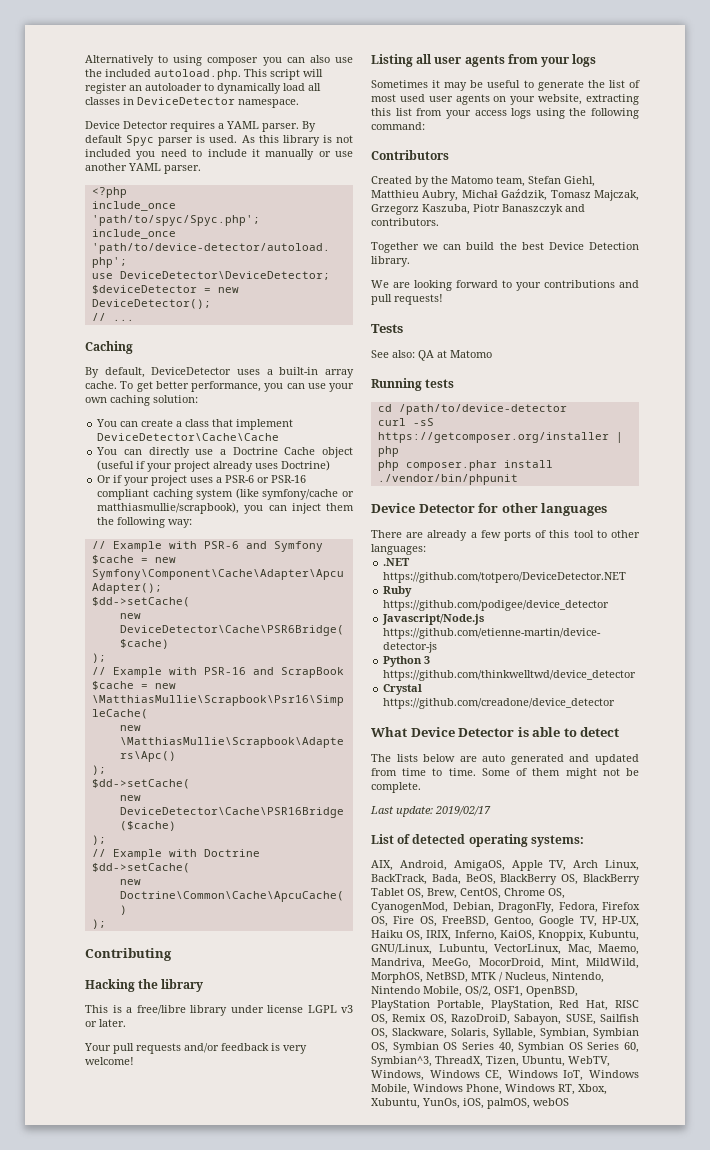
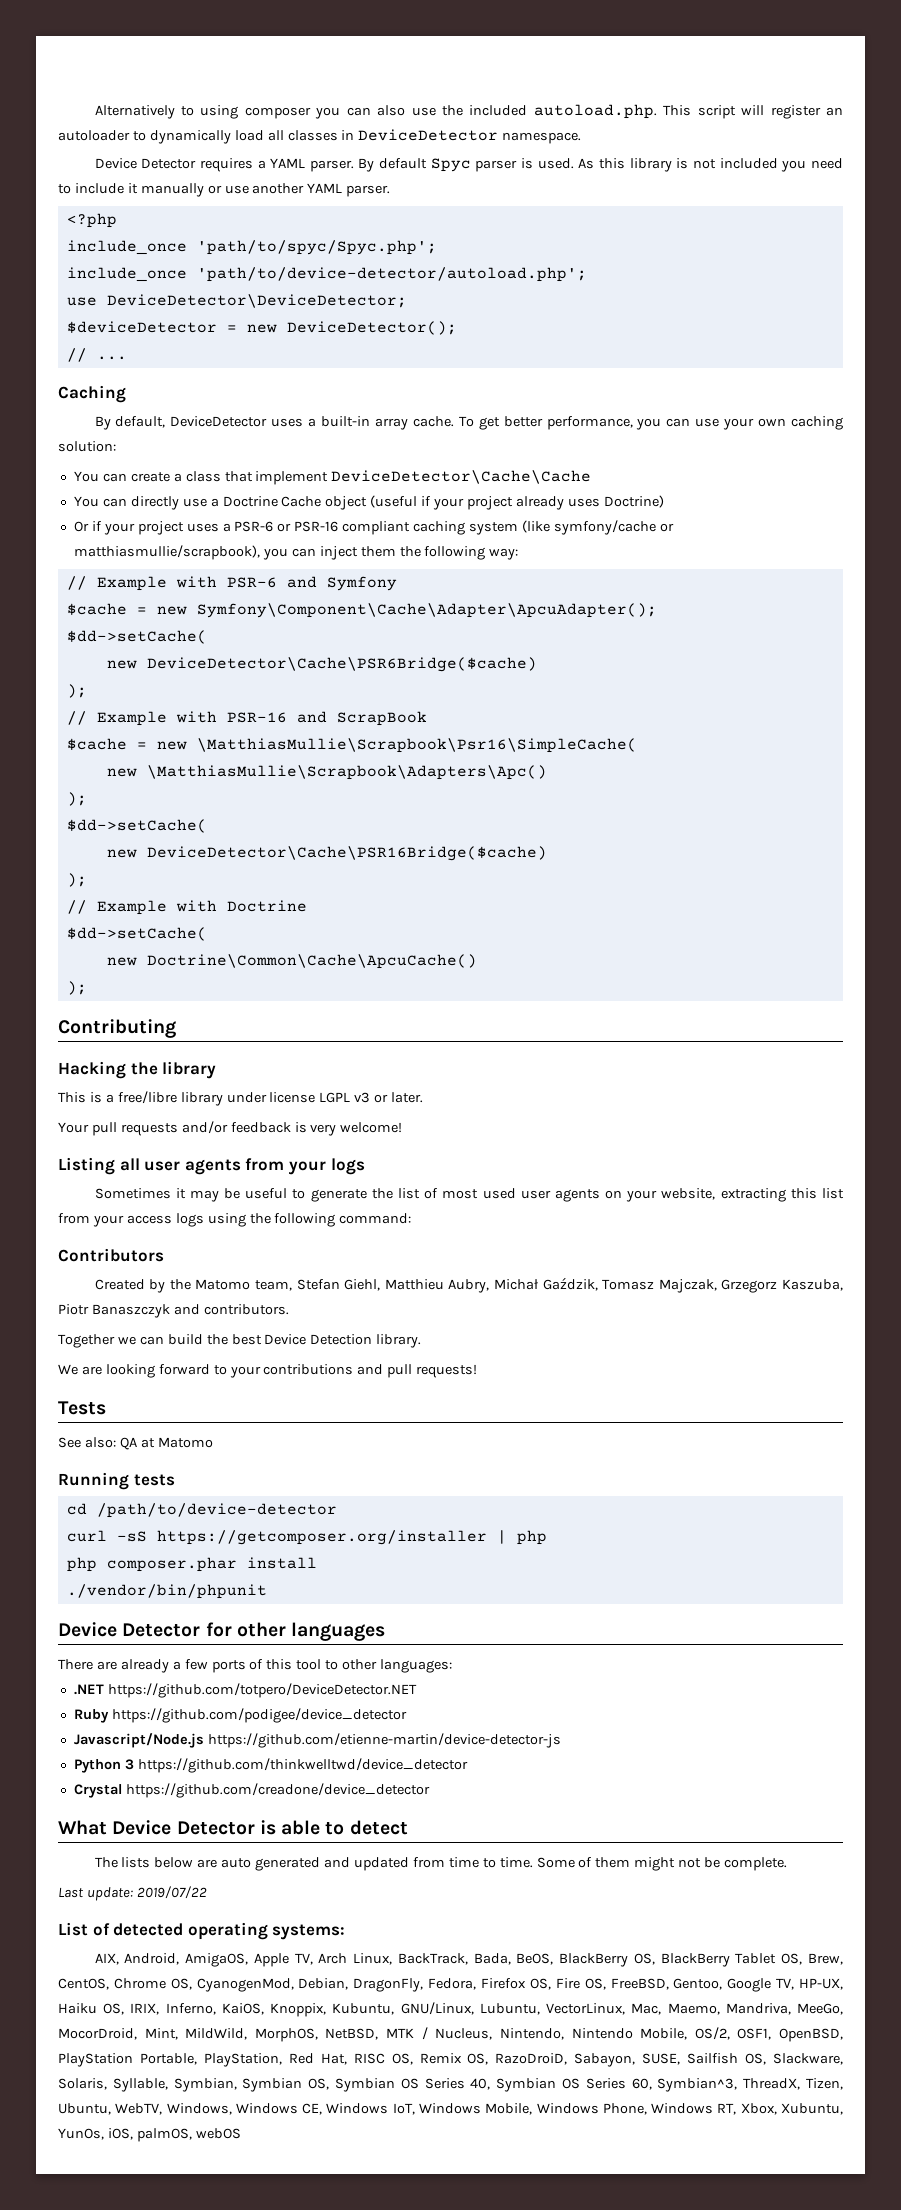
[435,806,491,816] 2019/02/17 -> [136,1886,207,1899] 2019/07/22

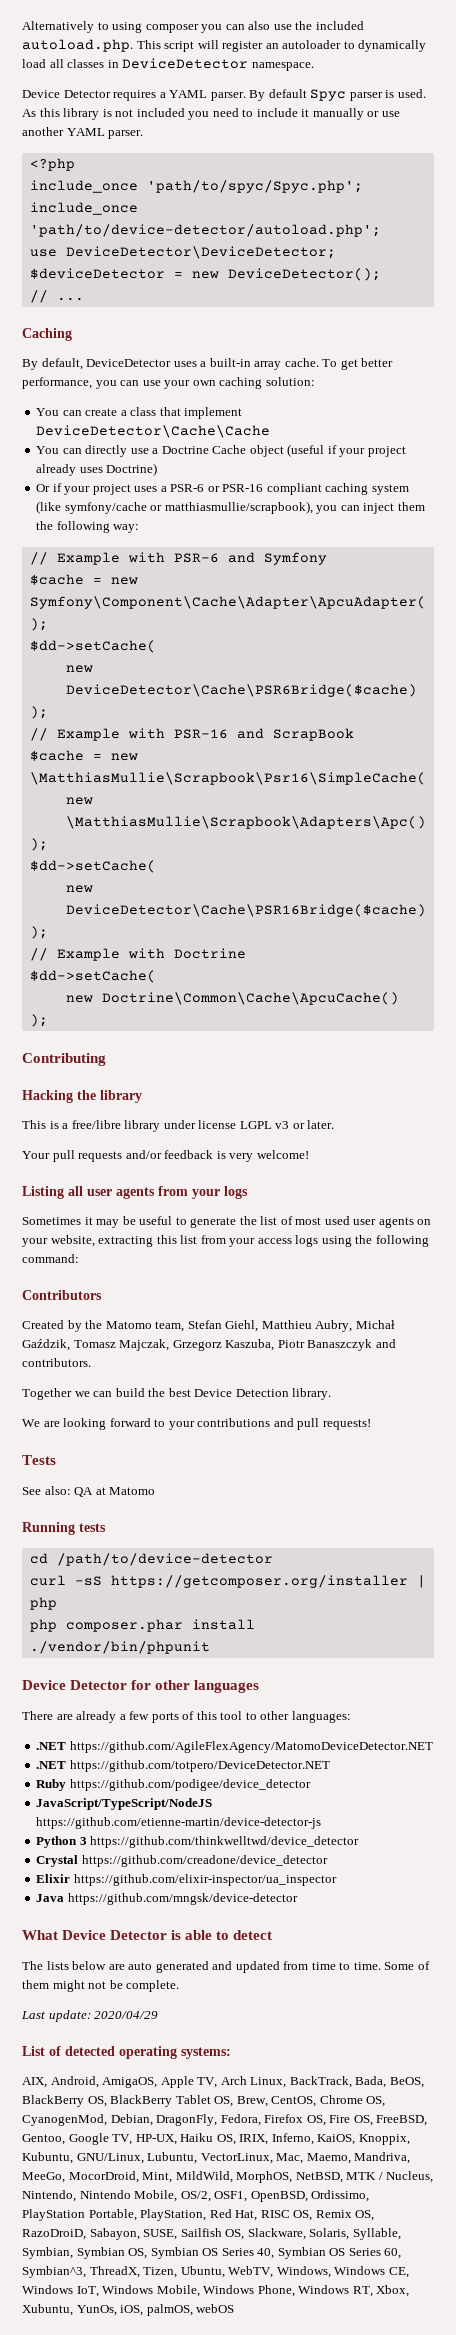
(453, 1666) none -> [36,1741,433,1753] // .NET https://github.com/AgileFlexAgency/MatomoDeviceDetector.NET
[73,1733,204,1748] Javascript/Node.js -> [36,1798,213,1810] JavaScript/TypeScript/NodeJS
(430, 1790) none -> [36,1874,337,1886] [36,1893,298,1905] // Elixir https://github.com/elixir-inspector/ua_inspector // Java https://github.com/mngsk/device-detector
[136,1886,207,1899] 2019/07/22 -> [94,2011,159,2019] 2020/04/29
(844, 2035) none -> [311,2190,370,2202] Ordissimo,

